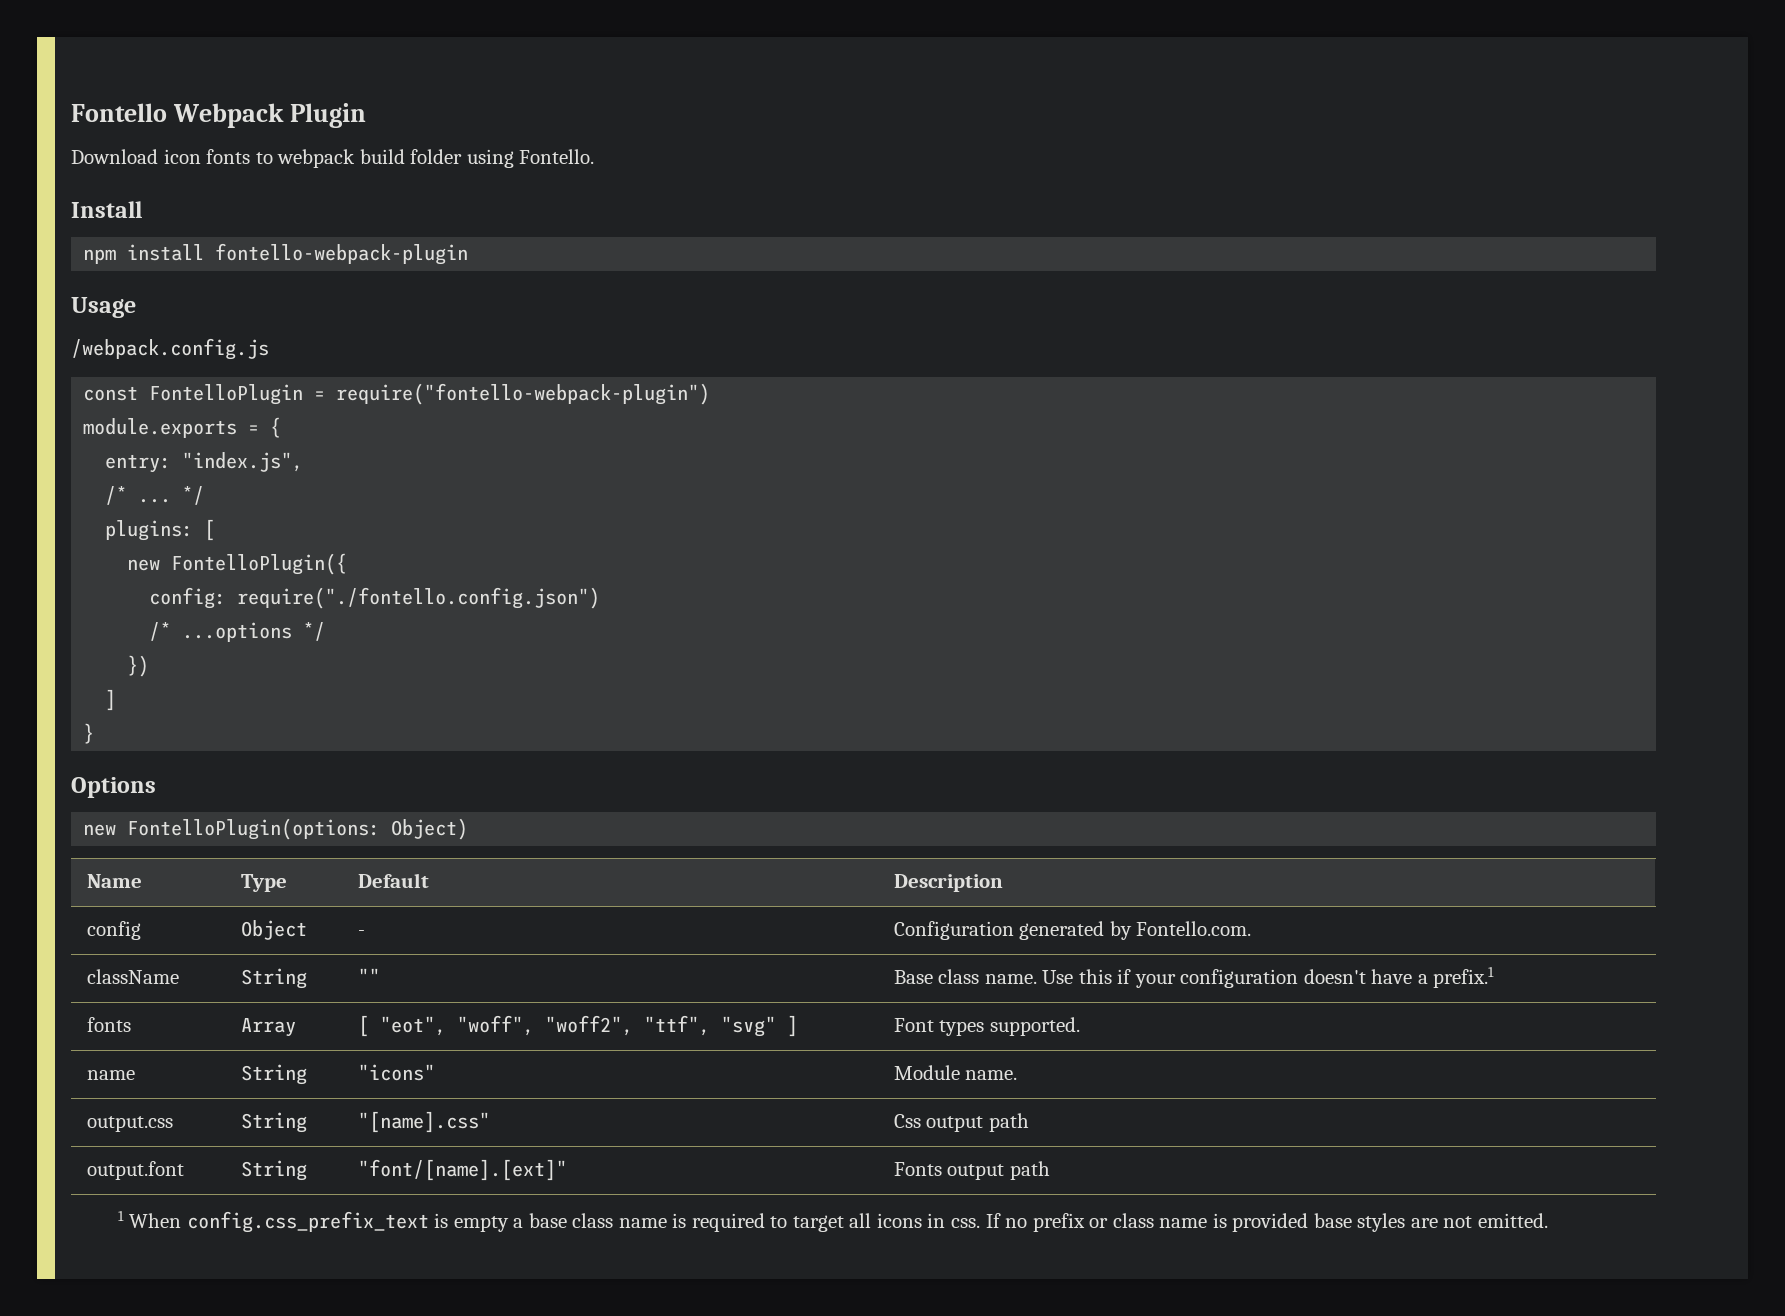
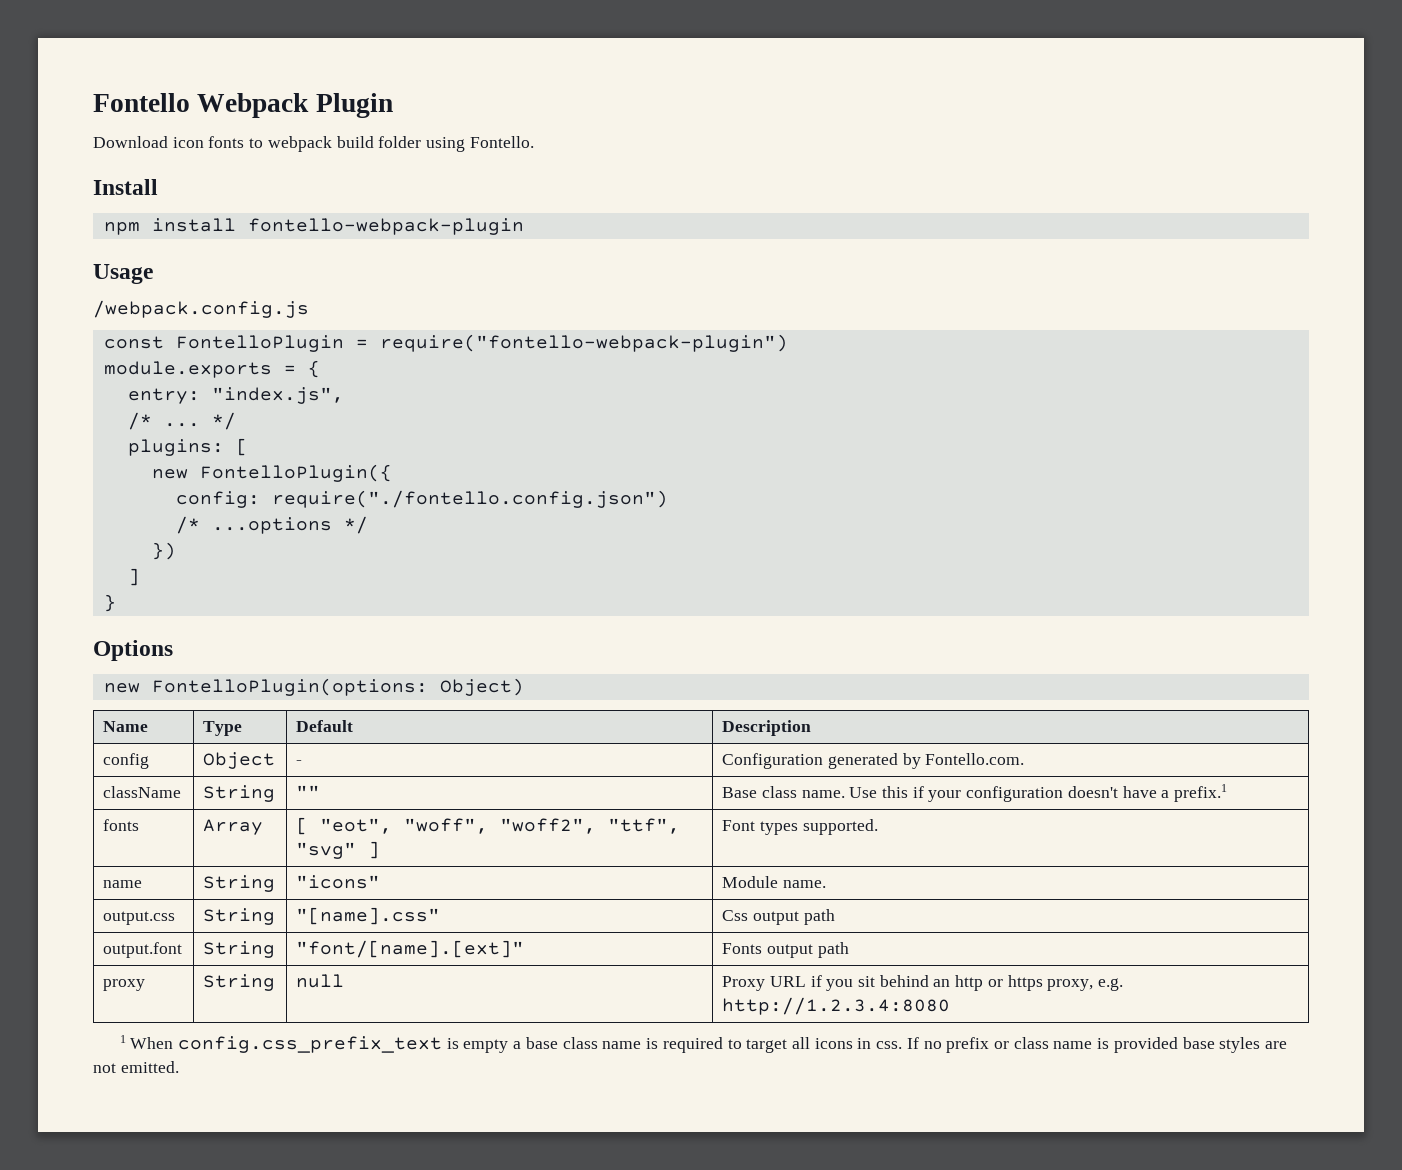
(1050, 1170) none -> [103,979,146,991] [203,974,276,991] [296,974,345,988] [722,975,1124,991] [722,997,951,1015] // proxy | String | null | Proxy URL if you sit behind an http or https proxy, e.g. http://1.2.3.4:8080

